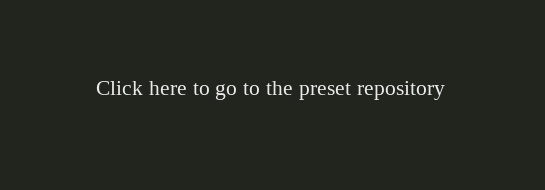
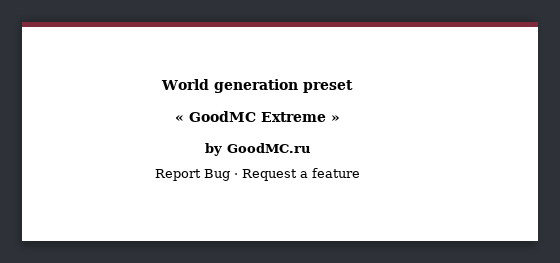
[96,81,445,100] Click here to go to the preset repository -> [161,79,353,93] [174,111,340,122] [204,143,310,156] [154,168,360,181] World generation preset // « GoodMC Extreme » // by GoodMC.ru // Report Bug · Request a feature

